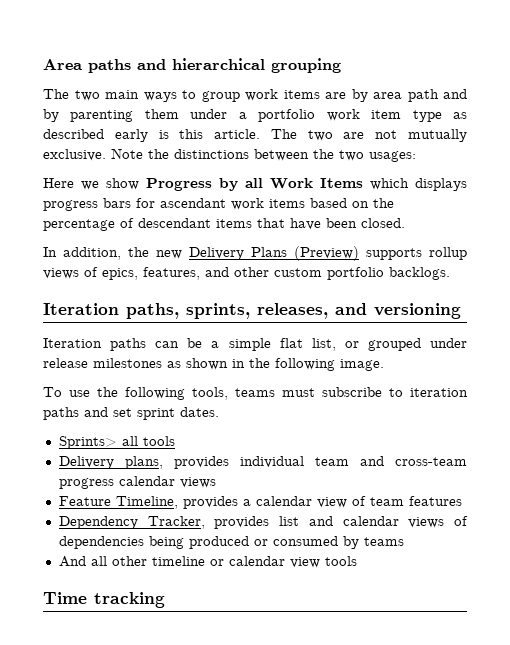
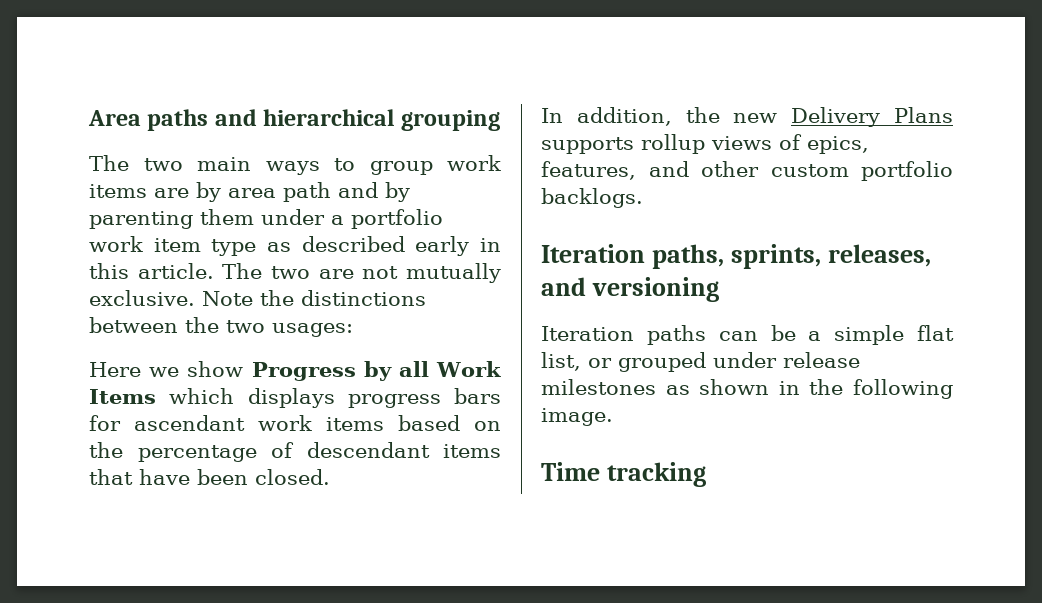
[158,130,169,139] is -> [480,238,501,252] in
[294,246,359,261] (Preview) -> (953, 115) none
[43,387,468,400] [43,407,219,420] [58,436,175,449] [58,456,467,469] [58,476,216,489] [58,496,462,509] [58,516,469,529] [58,536,404,549] [58,556,357,568] // To use the following tools, teams must subscribe to iteration paths and set sprint dates. // Sprints> all tools // Delivery plans, provides individual team and cross-team progress calendar views // Feature Timeline, provides a calendar view of team features // Dependency Tracker, provides list and calendar views of dependencies being produced or consumed by teams // And all other timeline or calendar view tools -> (613, 417) none

